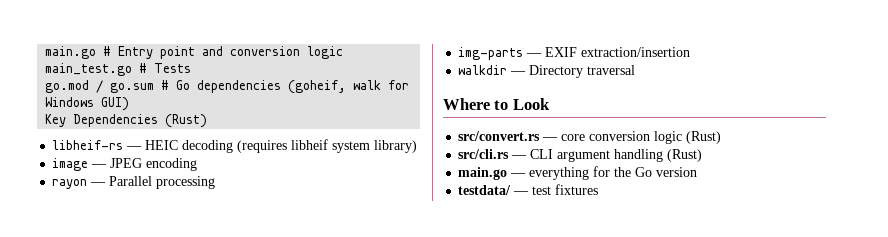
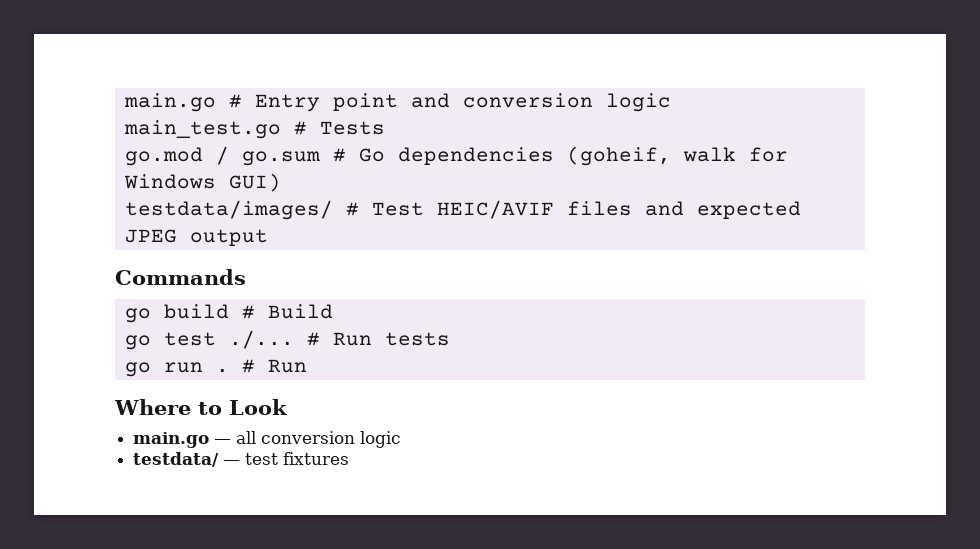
[45,114,208,128] [52,139,418,153] [52,158,198,171] [52,176,216,189] [458,47,691,60] [458,65,636,78] Key Dependencies (Rust) // libheif-rs — HEIC decoding (requires libheif system library) // image — JPEG encoding // rayon — Parallel processing // img-parts — EXIF extraction/insertion // walkdir — Directory traversal -> [124,200,801,220] [124,229,268,246] [115,269,246,285] [124,304,333,323] [124,330,450,350] [124,359,307,377] testdata/images/ # Test HEIC/AVIF files and expected JPEG output // Commands // go build # Build // go test ./... # Run tests // go run . # Run
[458,131,722,144] [458,149,703,162] [458,166,698,180] src/convert.rs — core conversion logic (Rust) // src/cli.rs — CLI argument handling (Rust) // main.go — everything for the Go version -> [133,431,402,448] main.go — all conversion logic

